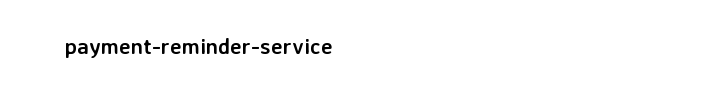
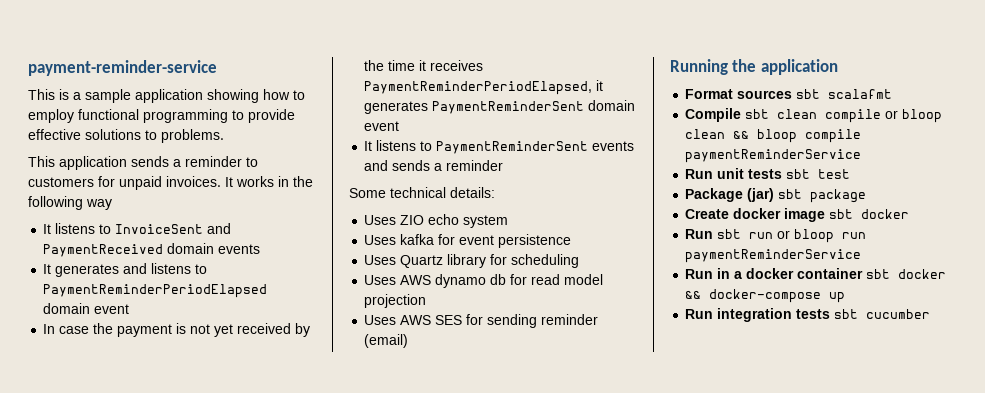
(333, 48) none -> [28,89,305,103] [28,109,295,123] [28,129,224,143] [28,156,258,170] [28,176,313,190] [28,196,112,210] [43,223,232,234] [43,243,261,257] [43,263,208,277] [43,284,268,298] [43,303,130,314] [43,323,311,337] [364,60,484,71] [364,80,604,95] [364,100,636,114] [364,121,400,131] [364,140,635,154] [364,160,504,171] [349,187,495,198] [364,214,509,228] [364,234,572,248] [364,254,580,268] [364,274,604,288] [364,294,427,308] [364,314,599,328] [364,334,409,348] [670,59,838,75] [685,89,893,99] [685,108,943,123] [685,129,862,143] [685,149,862,163] [685,168,851,179] [685,188,867,203] [685,208,910,222] [685,229,867,243] [685,249,862,263] [685,268,947,279] [685,289,846,303] [685,308,931,322] // This is a sample application showing how to employ functional programming to provide effective solutions to problems. // This application sends a reminder to customers for unpaid invoices. It works in the following way // It listens to InvoiceSent and PaymentReceived domain events // It generates and listens to PaymentReminderPeriodElapsed domain event // In case the payment is not yet received by the time it receives PaymentReminderPeriodElapsed, it generates PaymentReminderSent domain event // It listens to PaymentReminderSent events and sends a reminder // Some technical details: // Uses ZIO echo system // Uses kafka for event persistence // Uses Quartz library for scheduling // Uses AWS dynamo db for read model projection // Uses AWS SES for sending reminder (email) // Running the application // Format sources sbt scalafmt // Compile sbt clean compile or bloop clean && bloop compile paymentReminderService // Run unit tests sbt test // Package (jar) sbt package // Create docker image sbt docker // Run sbt run or bloop run paymentReminderService // Run in a docker container sbt docker && docker-compose up // Run integration tests sbt cucumber

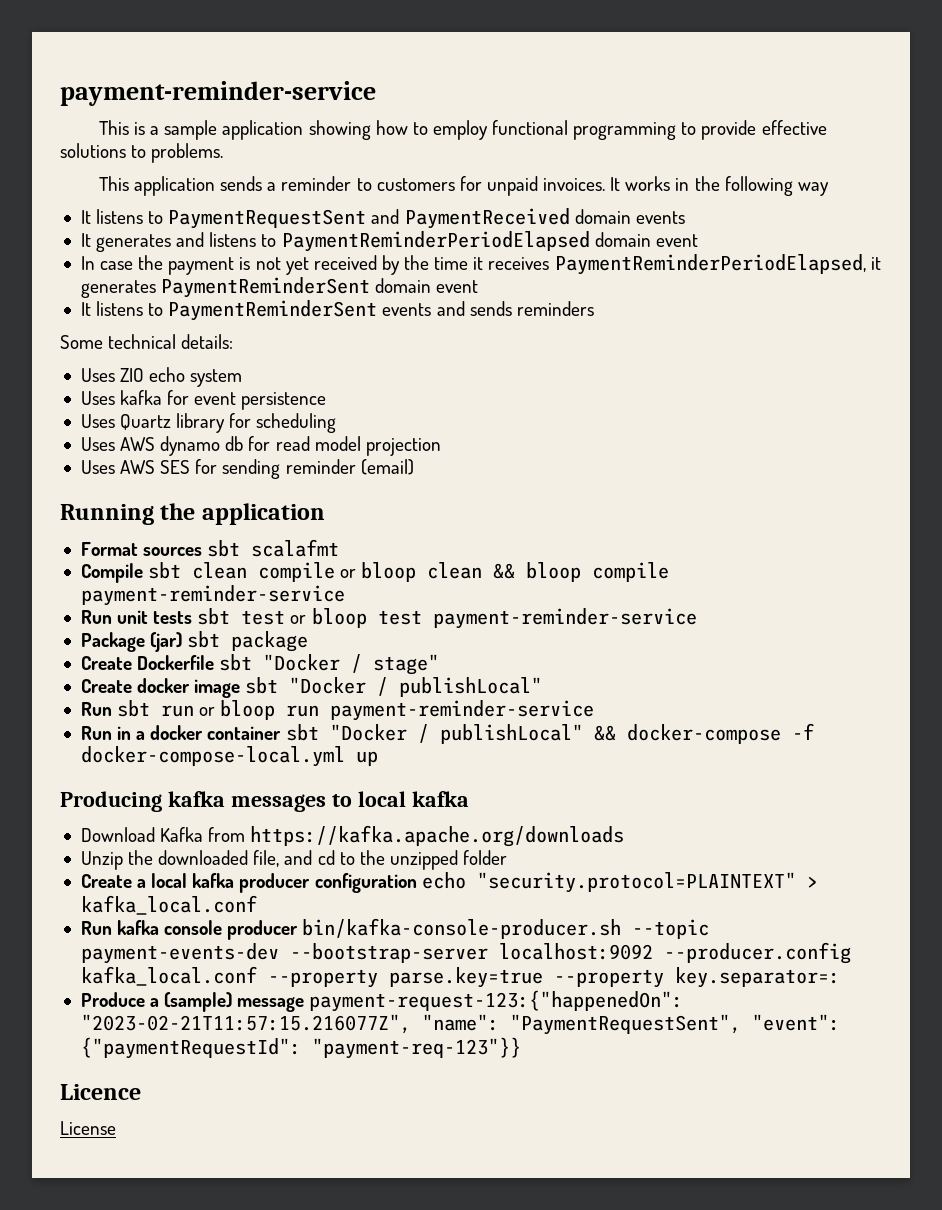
[115,224,204,234] InvoiceSent -> [168,209,367,229] PaymentRequestSent
[434,160,504,171] a reminder -> [516,301,594,316] reminders
[685,149,862,163] paymentReminderService -> [80,585,345,606] payment-reminder-service
(851, 174) none -> [290,608,697,629] or bloop test payment-reminder-service
(867, 196) none -> [80,654,440,675] // Create Dockerfile sbt "Docker / stage"
[861,209,910,219] docker -> [289,677,543,697] "Docker / publishLocal"
[685,249,862,263] paymentReminderService -> [330,700,595,721] payment-reminder-service
[898,269,947,279] [685,289,846,303] [685,308,931,322] docker && docker-compose up // Run integration tests sbt cucumber -> [329,723,814,744] [80,746,378,767] [60,791,469,812] [80,825,625,847] [80,850,508,870] [80,872,818,893] [80,895,257,915] [80,918,710,940] [80,942,851,964] [80,966,840,988] [80,990,684,1012] [80,1014,840,1035] [80,1037,521,1059] [60,1084,141,1100] [60,1121,116,1135] "Docker / publishLocal" && docker-compose -f docker-compose-local.yml up // Producing kafka messages to local kafka // Download Kafka from https://kafka.apache.org/downloads // Unzip the downloaded file, and cd to the unzipped folder // Create a local kafka producer configuration echo "security.protocol=PLAINTEXT" > kafka_local.conf // Run kafka console producer bin/kafka-console-producer.sh --topic payment-events-dev --bootstrap-server localhost:9092 --producer.config kafka_local.conf --property parse.key=true --property key.separator=: // Produce a (sample) message payment-request-123:{"happenedOn": "2023-02-21T11:57:15.216077Z", "name": "PaymentRequestSent", "event": {"paymentRequestId": "payment-req-123"}} // Licence // License

